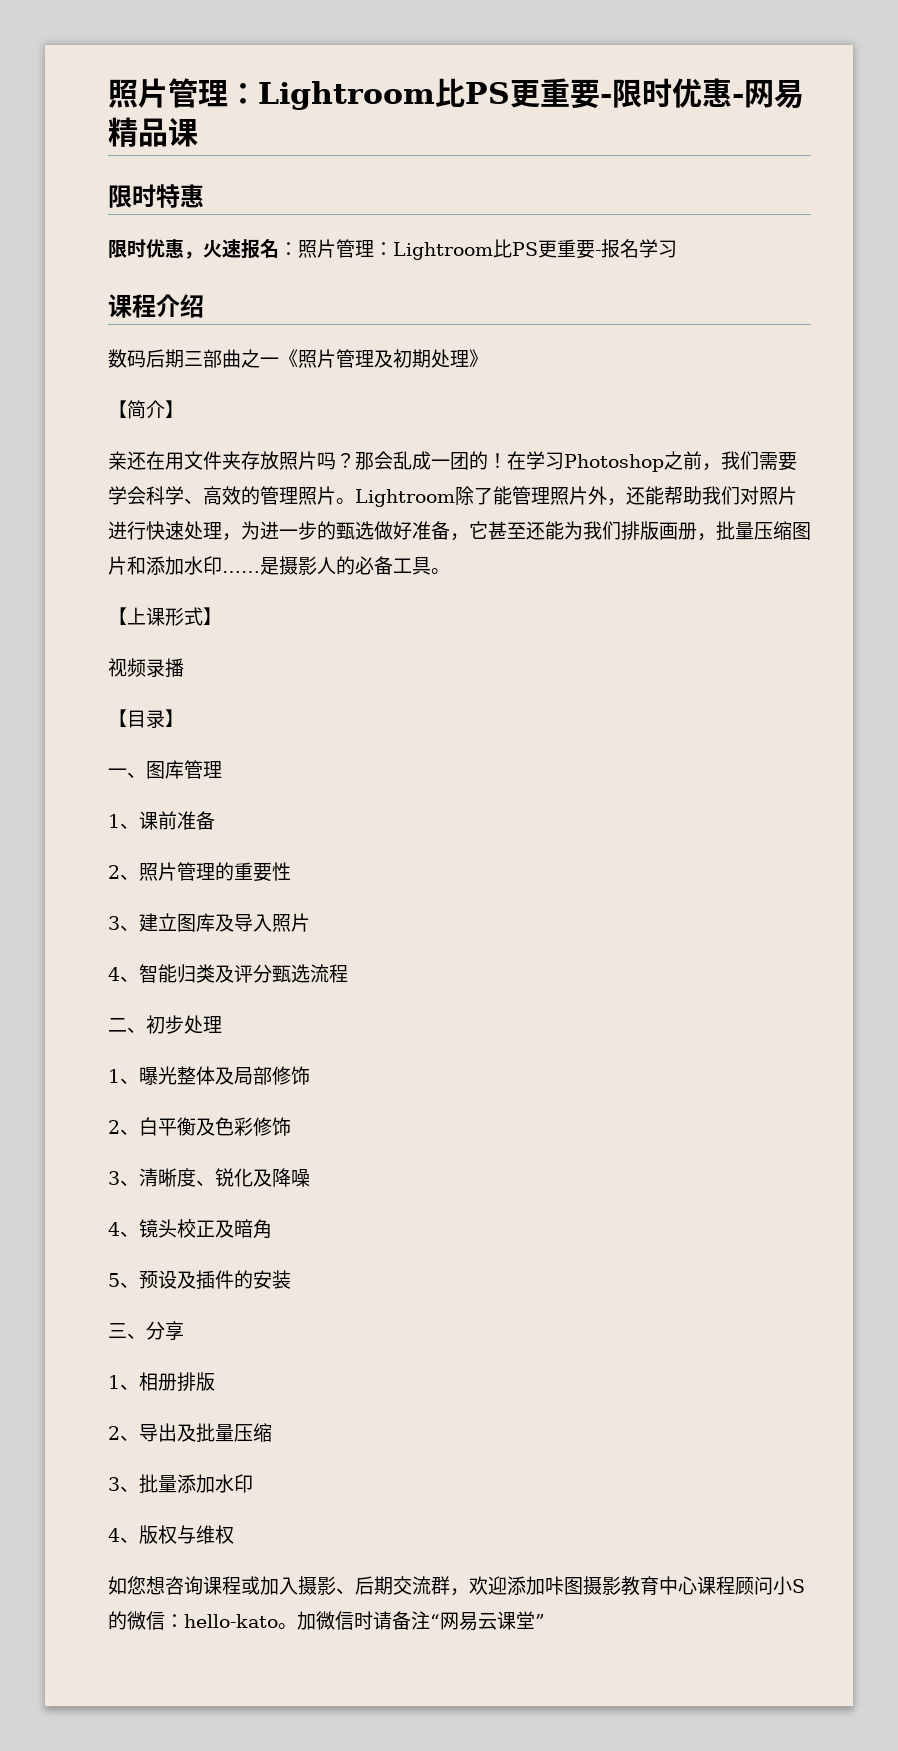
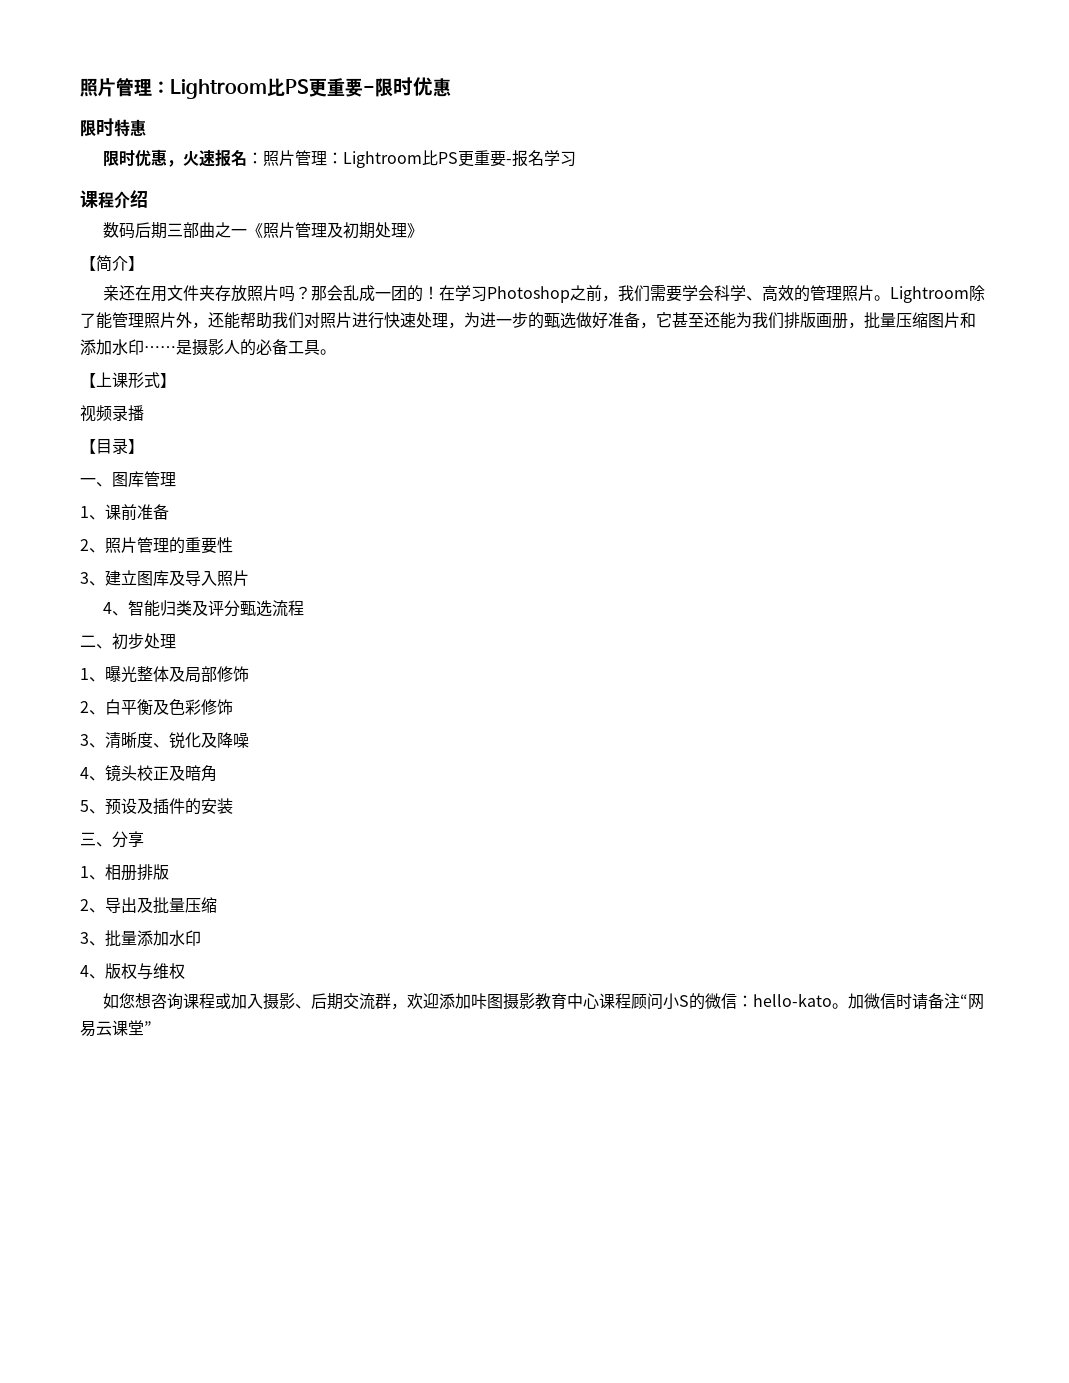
[732,80,804,109] [108,117,198,147] -网易精品课 -> (451, 87) none

